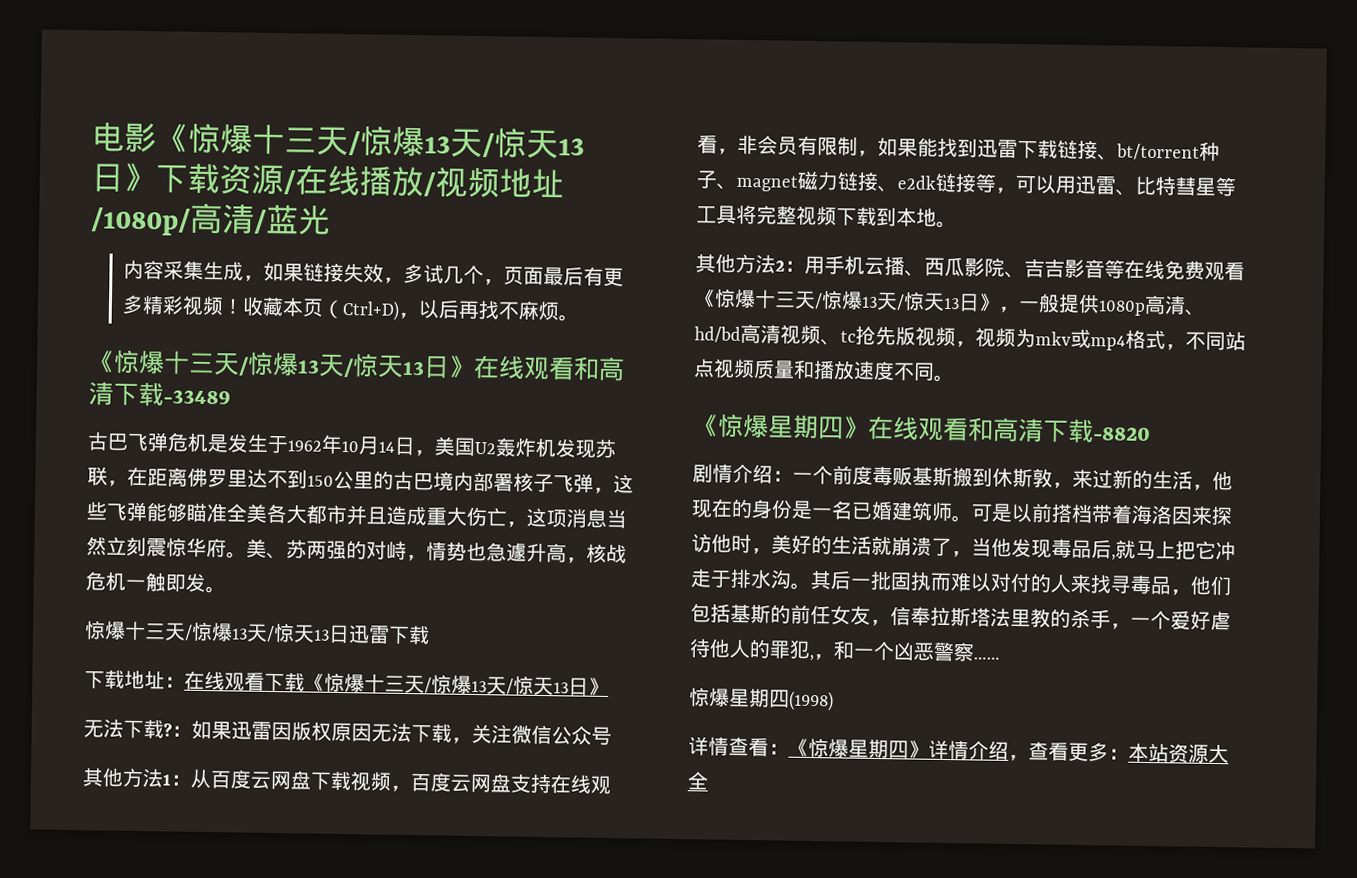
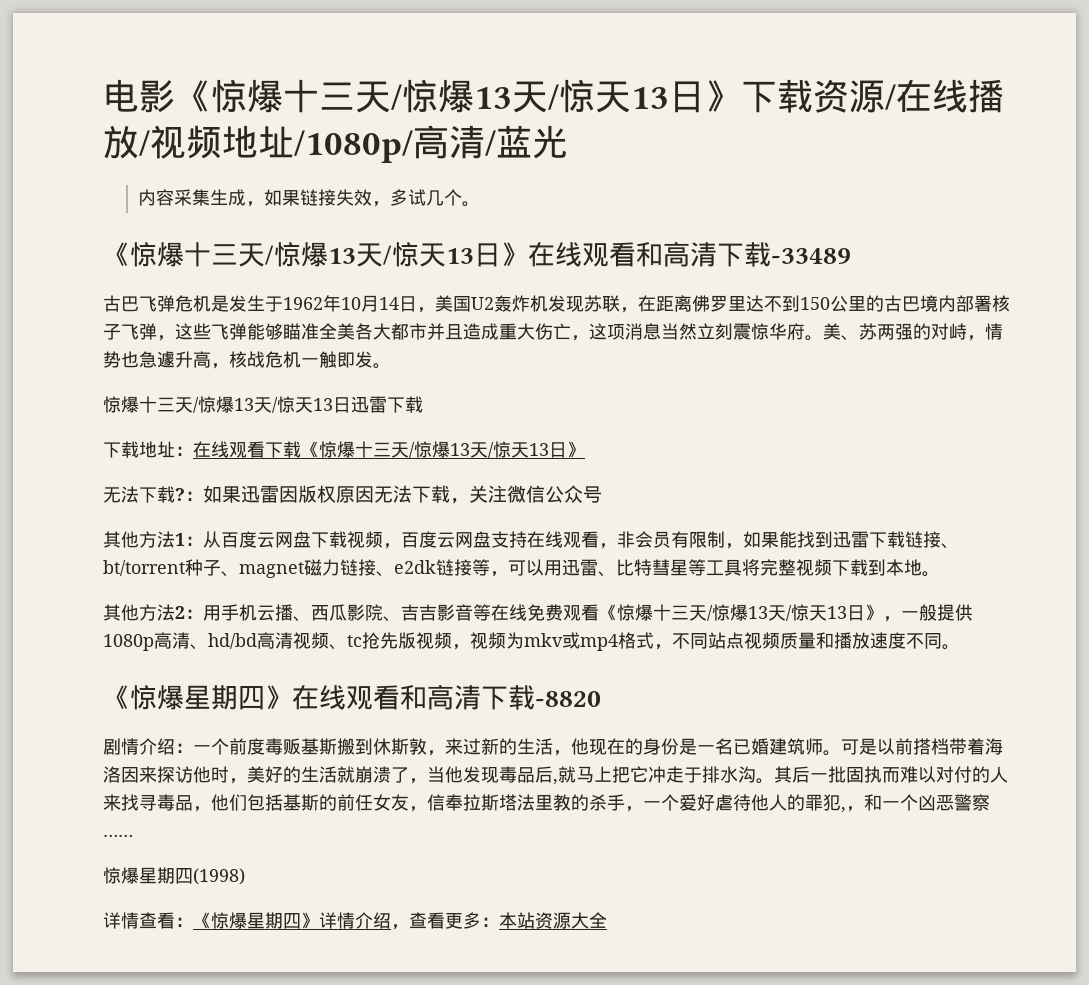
[483,266,625,287] [122,294,561,321] ，页面最后有更多精彩视频！收藏本页（Ctrl+D)，以后再找不麻烦 -> (463, 197) none

